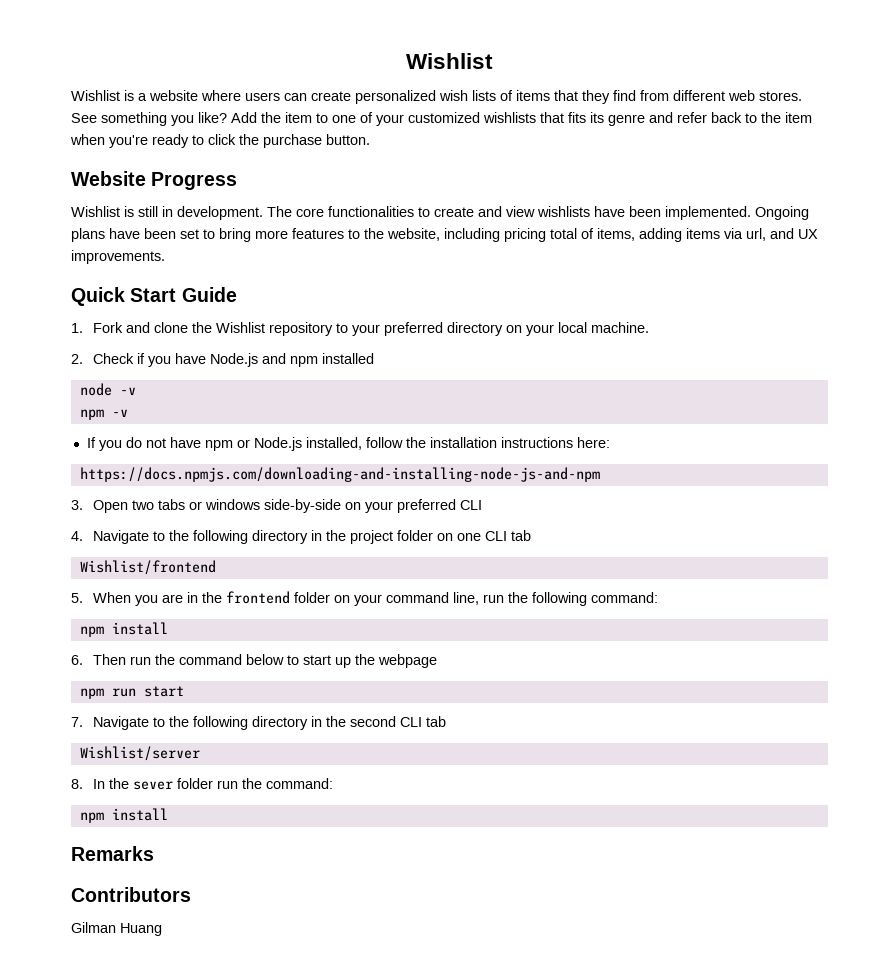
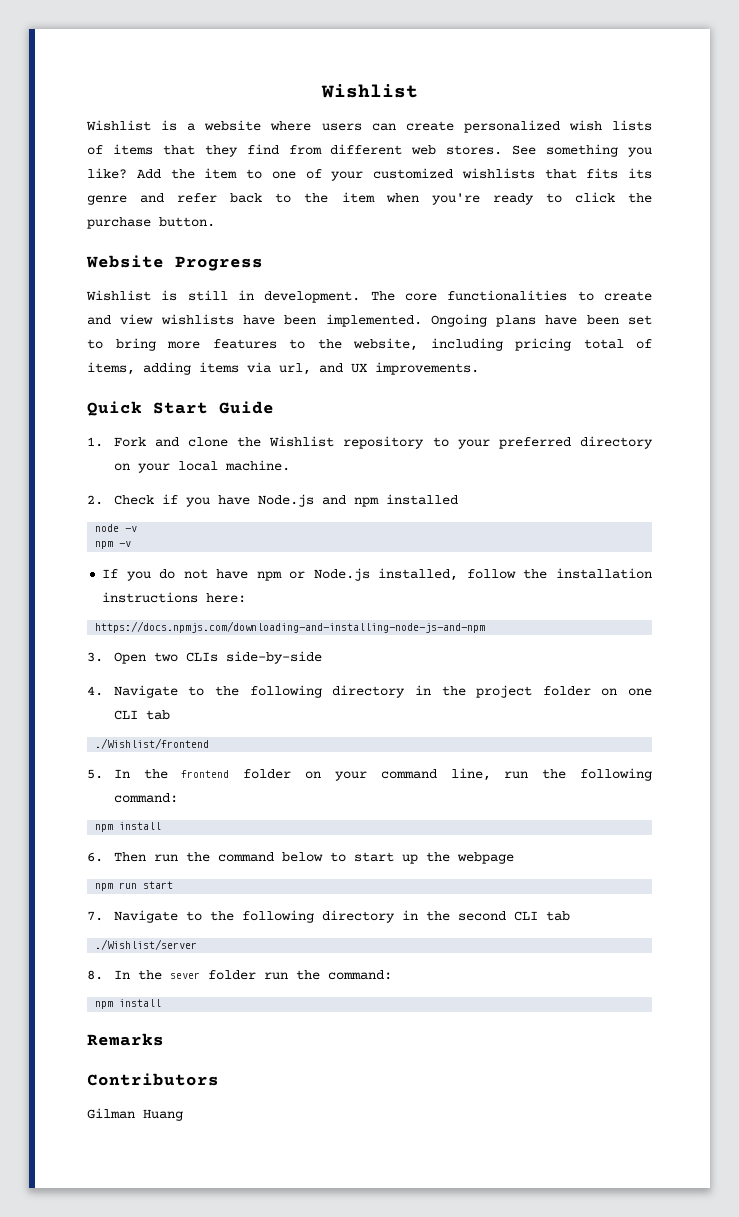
[158,499,483,513] tabs or windows side-by-side on your preferred CLI -> [185,651,322,664] CLIs side-by-side
[79,560,216,575] Wishlist/frontend -> [95,738,210,749] ./Wishlist/frontend
[93,592,199,606] When you are in -> [113,769,130,778] In
[79,746,200,761] Wishlist/server -> [95,939,198,950] ./Wishlist/server

